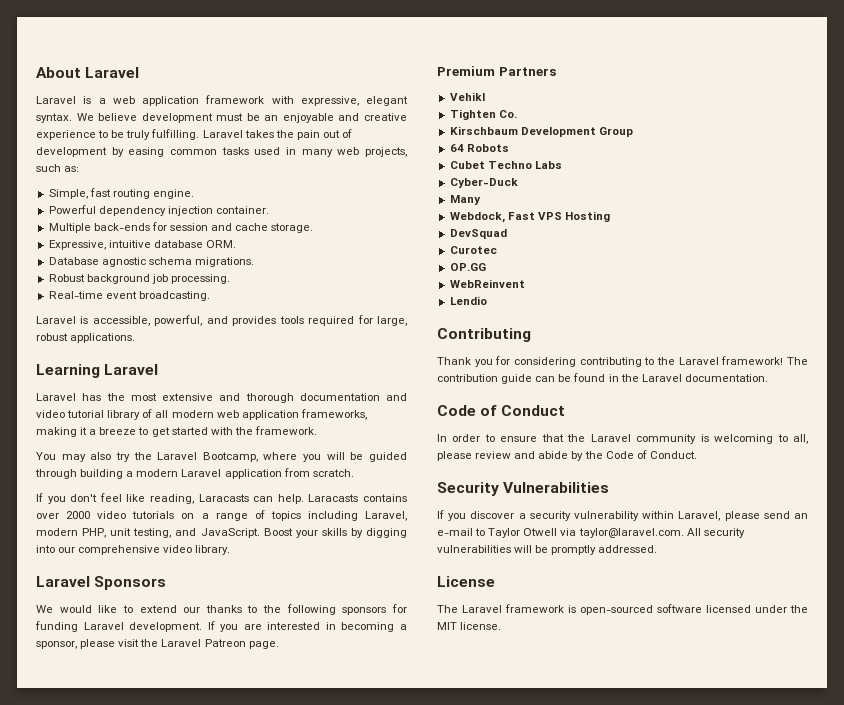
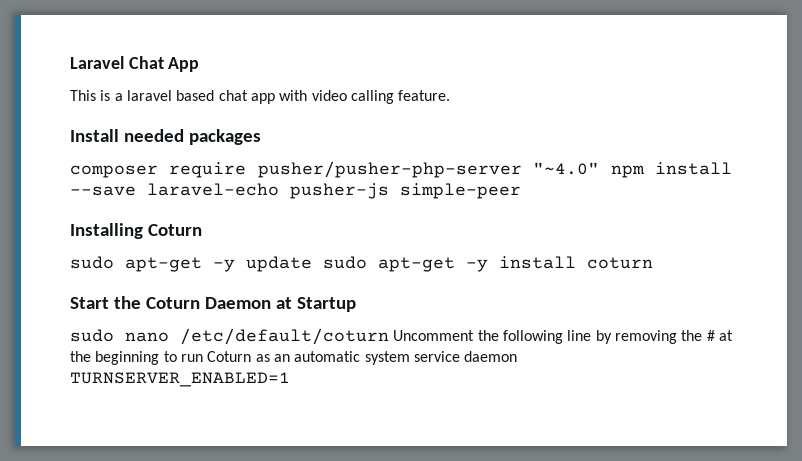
[36,67,140,78] [36,95,408,106] [36,113,407,123] [36,129,353,140] [36,147,408,157] [36,164,80,172] [48,188,194,199] [48,205,269,216] [48,222,314,233] [48,240,236,250] [48,257,254,267] [48,274,230,284] [48,291,210,301] [36,315,407,326] [36,333,136,343] [36,364,159,378] [36,393,407,403] [36,409,367,420] [36,426,317,437] [36,452,407,462] [35,468,354,479] [36,493,407,504] [36,510,407,521] [36,528,408,538] [36,545,231,555] [36,576,167,590] [36,604,407,615] [35,621,407,632] [36,639,279,649] [437,66,556,76] [449,92,485,101] [449,109,517,120] [449,126,633,137] [449,144,509,152] [449,161,562,169] [449,178,518,188] [449,195,481,205] [449,211,610,223] [449,229,507,239] [449,246,497,254] [449,263,486,271] [449,279,525,288] [449,296,487,305] [437,328,531,342] [437,356,808,367] [437,373,768,384] [437,405,566,416] [437,434,808,444] [437,450,697,461] [437,482,610,496] [437,510,808,521] [437,528,745,538] [437,545,658,555] [437,576,495,587] [437,604,808,615] [437,622,502,630] About Laravel // Laravel is a web application framework with expressive, elegant syntax. We believe development must be an enjoyable and creative experience to be truly fulfilling. Laravel takes the pain out of development by easing common tasks used in many web projects, such as: // Simple, fast routing engine. // Powerful dependency injection container. // Multiple back-ends for session and cache storage. // Expressive, intuitive database ORM. // Database agnostic schema migrations. // Robust background job processing. // Real-time event broadcasting. // Laravel is accessible, powerful, and provides tools required for large, robust applications. // Learning Laravel // Laravel has the most extensive and thorough documentation and video tutorial library of all modern web application frameworks, making it a breeze to get started with the framework. // You may also try the Laravel Bootcamp, where you will be guided through building a modern Laravel application from scratch. // If you don't feel like reading, Laracasts can help. Laracasts contains over 2000 video tutorials on a range of topics including Laravel, modern PHP, unit testing, and JavaScript. Boost your skills by digging into our comprehensive video library. // Laravel Sponsors // We would like to extend our thanks to the following sponsors for funding Laravel development. If you are interested in becoming a sponsor, please visit the Laravel Patreon page. // Premium Partners // Vehikl // Tighten Co. // Kirschbaum Development Group // 64 Robots // Cubet Techno Labs // Cyber-Duck // Many // Webdock, Fast VPS Hosting // DevSquad // Curotec // OP.GG // WebReinvent // Lendio // Contributing // Thank you for considering contributing to the Laravel framework! The contribution guide can be found in the Laravel documentation. // Code of Conduct // In order to ensure that the Laravel community is welcoming to all, please review and abide by the Code of Conduct. // Security Vulnerabilities // If you discover a security vulnerability within Laravel, please send an e-mail to Taylor Otwell via taylor@laravel.com. All security vulnerabilities will be promptly addressed. // License // The Laravel framework is open-sourced software licensed under the MIT license. -> [70,56,200,72] [70,90,451,104] [70,129,261,145] [70,161,732,178] [70,183,521,199] [70,223,202,239] [70,256,653,272] [70,296,356,312] [70,328,733,345] [70,351,518,365] [70,372,290,387] Laravel Chat App // This is a laravel based chat app with video calling feature. // Install needed packages // composer require pusher/pusher-php-server "~4.0" npm install --save laravel-echo pusher-js simple-peer // Installing Coturn // sudo apt-get -y update sudo apt-get -y install coturn // Start the Coturn Daemon at Startup // sudo nano /etc/default/coturn Uncomment the following line by removing the # at the beginning to run Coturn as an automatic system service daemon TURNSERVER_ENABLED=1

